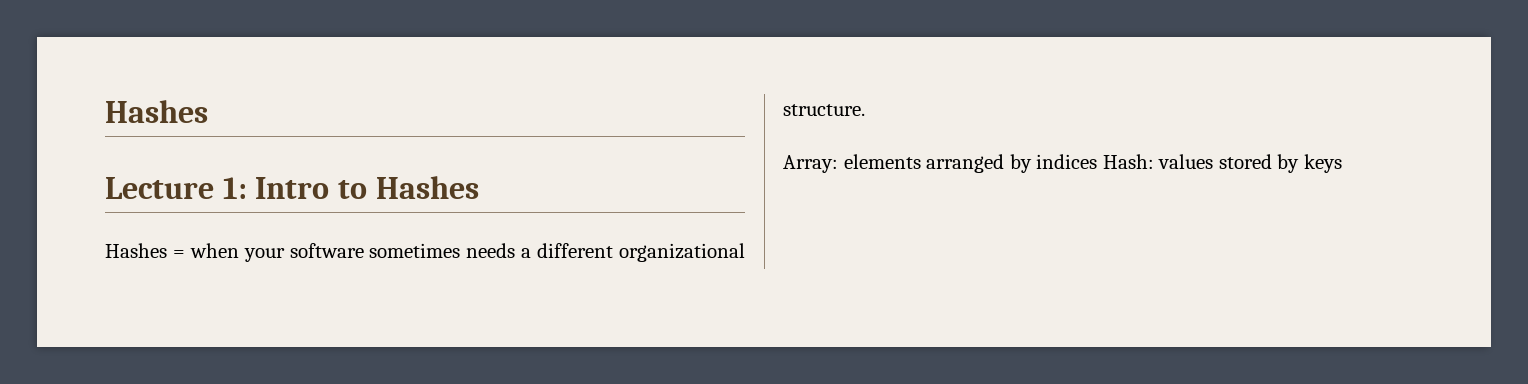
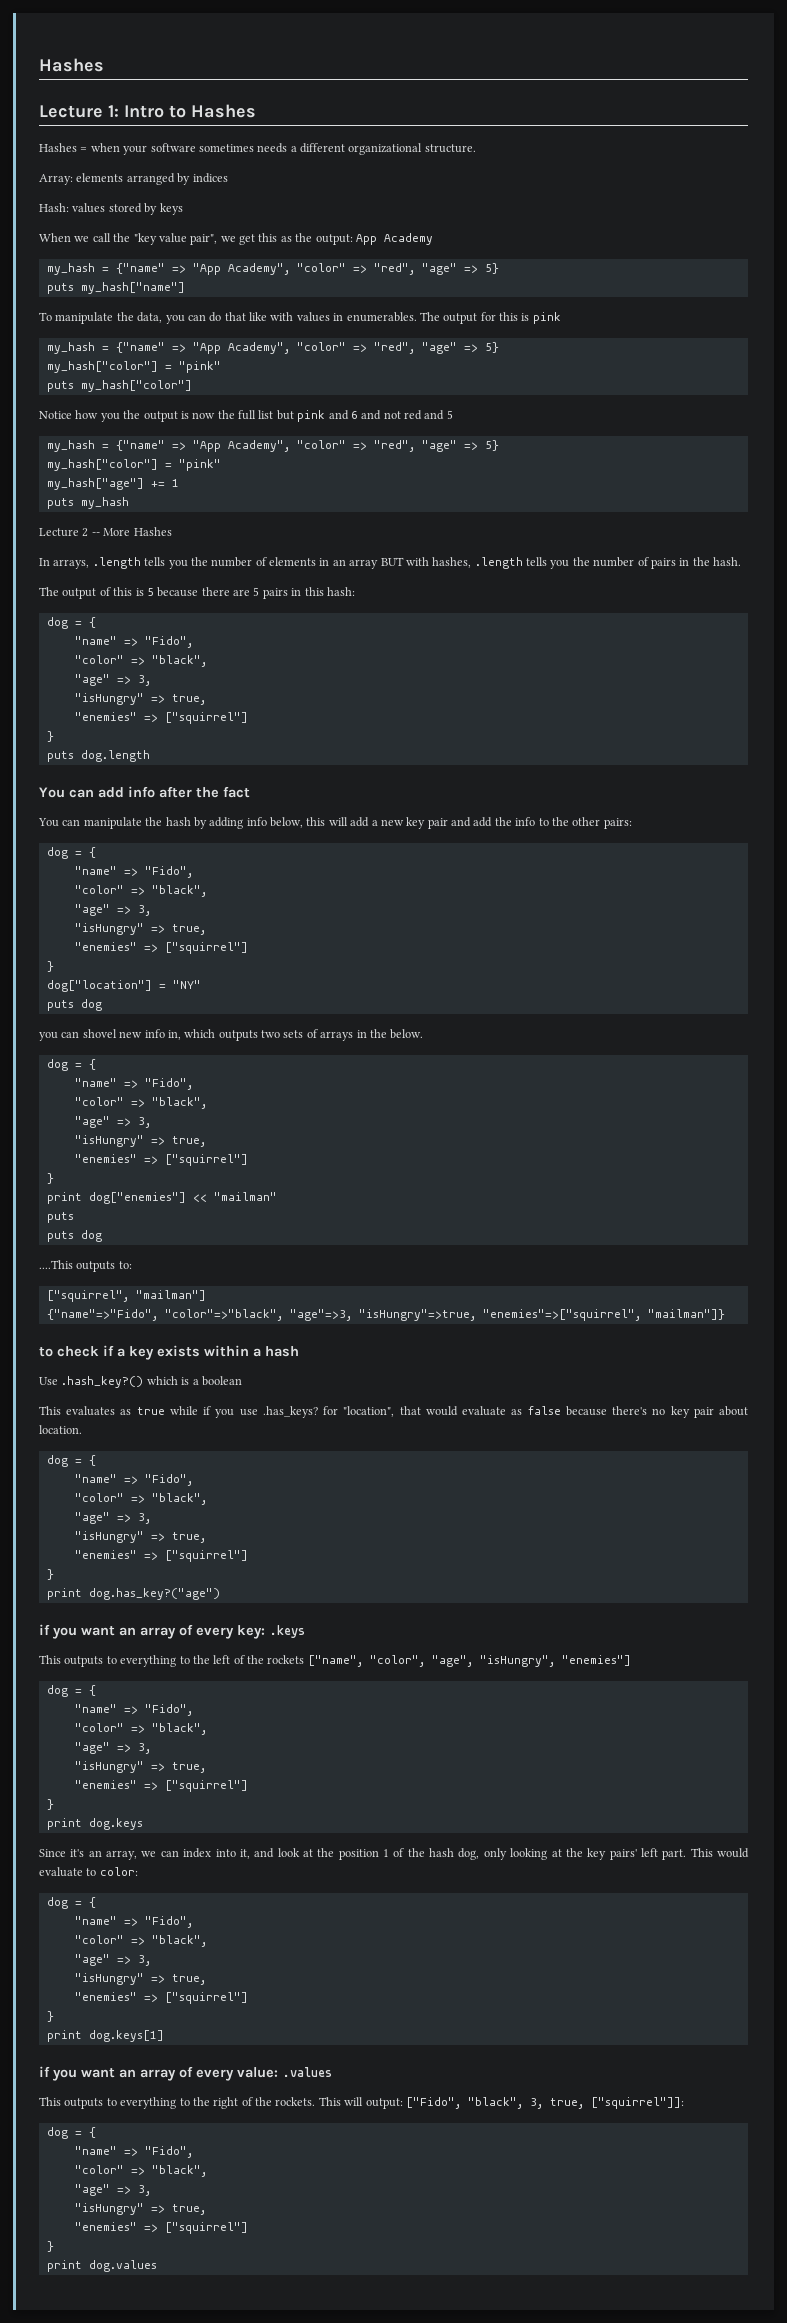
(1098, 161) none -> (228, 178) //
(1342, 163) none -> [39,233,433,245] [46,263,499,275] [46,282,185,294] [39,312,561,324] [46,342,499,354] [46,361,221,373] [46,380,192,392] [39,410,453,422] [46,440,499,452] [46,459,221,471] [46,478,179,490] [46,497,129,509] [39,527,172,537] [39,557,741,569] [39,587,355,599] [46,617,96,629] [74,636,193,648] [74,655,207,667] [74,674,151,686] [74,693,206,705] [74,712,248,724] [46,731,54,742] [46,750,150,762] [39,786,250,798] [38,817,632,829] [46,847,96,859] [74,866,193,878] [74,885,207,897] [74,904,151,916] [74,923,206,935] [74,942,248,954] [46,961,54,972] [46,980,201,992] [46,999,102,1011] [39,1029,424,1041] [46,1059,96,1071] [74,1078,193,1090] [74,1097,207,1109] [74,1116,151,1128] [74,1135,206,1147] [74,1154,248,1166] [46,1173,54,1184] [46,1192,277,1204] [46,1212,74,1223] [46,1230,102,1242] [39,1260,132,1272] [46,1290,206,1302] [46,1309,725,1321] [39,1345,299,1360] [39,1376,242,1388] [39,1406,748,1418] [39,1425,82,1434] [46,1455,96,1467] [74,1474,193,1486] [74,1493,207,1505] [74,1512,151,1524] [74,1531,206,1543] [74,1550,248,1562] [46,1569,54,1580] [46,1588,220,1600] [39,1624,305,1639] [39,1655,631,1667] [46,1685,96,1697] [74,1704,193,1716] [74,1723,207,1735] [74,1742,151,1754] [74,1761,206,1773] [74,1780,248,1792] [46,1799,54,1810] [46,1818,143,1830] [39,1848,749,1860] [39,1867,138,1877] [46,1897,96,1909] [74,1916,193,1928] [74,1935,207,1947] [74,1954,151,1966] [74,1973,206,1985] [74,1992,248,2004] [46,2011,54,2022] [46,2030,164,2042] [39,2066,332,2081] [39,2097,684,2109] [46,2127,96,2139] [74,2146,193,2158] [74,2165,207,2177] [74,2184,151,2196] [74,2203,206,2215] [74,2222,248,2234] [46,2241,54,2252] [46,2260,157,2272] // When we call the "key value pair", we get this as the output: App Academy // my_hash = {"name" => "App Academy", "color" => "red", "age" => 5} // puts my_hash["name"] // To manipulate the data, you can do that like with values in enumerables. The output for this is pink // my_hash = {"name" => "App Academy", "color" => "red", "age" => 5} // my_hash["color"] = "pink" // puts my_hash["color"] // Notice how you the output is now the full list but pink and 6 and not red and 5 // my_hash = {"name" => "App Academy", "color" => "red", "age" => 5} // my_hash["color"] = "pink" // my_hash["age"] += 1 // puts my_hash // Lecture 2 -- More Hashes // In arrays, .length tells you the number of elements in an array BUT with hashes, .length tells you the number of pairs in the hash. // The output of this is 5 because there are 5 pairs in this hash: // dog = { // "name" => "Fido", // "color" => "black", // "age" => 3, // "isHungry" => true, // "enemies" => ["squirrel"] // } // puts dog.length // You can add info after the fact // You can manipulate the hash by adding info below, this will add a new key pair and add the info to the other pairs: // dog = { // "name" => "Fido", // "color" => "black", // "age" => 3, // "isHungry" => true, // "enemies" => ["squirrel"] // } // dog["location"] = "NY" // puts dog // you can shovel new info in, which outputs two sets of arrays in the below. // dog = { // "name" => "Fido", // "color" => "black", // "age" => 3, // "isHungry" => true, // "enemies" => ["squirrel"] // } // print dog["enemies"] << "mailman" // puts // puts dog // ....This outputs to: // ["squirrel", "mailman"] // {"name"=>"Fido", "color"=>"black", "age"=>3, "isHungry"=>true, "enemies"=>["squirrel", "mailman"]} // to check if a key exists within a hash // Use .hash_key?() which is a boolean // This evaluates as true while if you use .has_keys? for "location", that would evaluate as false because there's no key pair about location. // dog = { // "name" => "Fido", // "color" => "black", // "age" => 3, // "isHungry" => true, // "enemies" => ["squirrel"] // } // print dog.has_key?("age") // if you want an array of every key: .keys // This outputs to everything to the left of the rockets ["name", "color", "age", "isHungry", "enemies"] // dog = { // "name" => "Fido", // "color" => "black", // "age" => 3, // "isHungry" => true, // "enemies" => ["squirrel"] // } // print dog.keys // Since it's an array, we can index into it, and look at the position 1 of the hash dog, only looking at the key pairs' left part. This would evaluate to color: // dog = { // "name" => "Fido", // "color" => "black", // "age" => 3, // "isHungry" => true, // "enemies" => ["squirrel"] // } // print dog.keys[1] // if you want an array of every value: .values // This outputs to everything to the right of the rockets. This will output: ["Fido", "black", 3, true, ["squirrel"]]: // dog = { // "name" => "Fido", // "color" => "black", // "age" => 3, // "isHungry" => true, // "enemies" => ["squirrel"] // } // print dog.values

